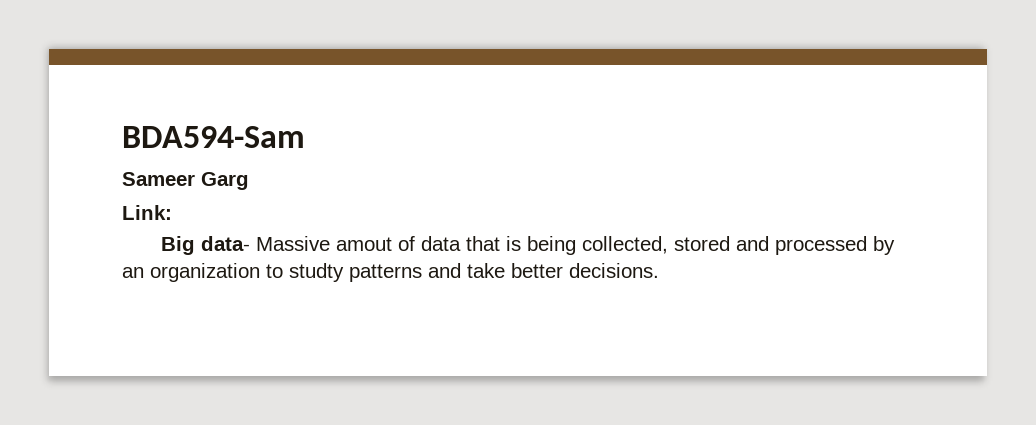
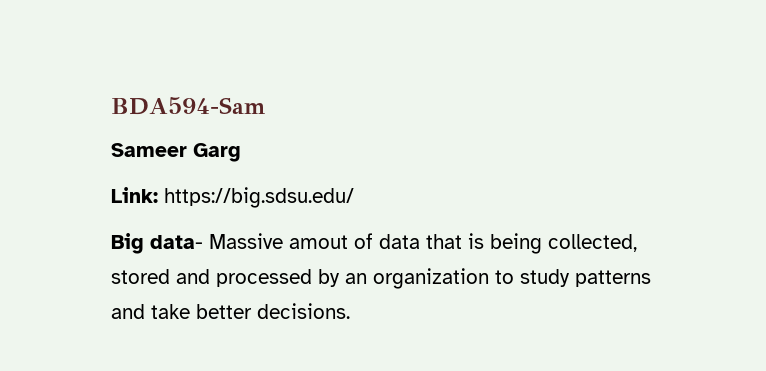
(172, 212) none -> [164,187,354,208] https://big.sdsu.edu/
[289,263,344,282] studty -> [520,269,570,287] study

